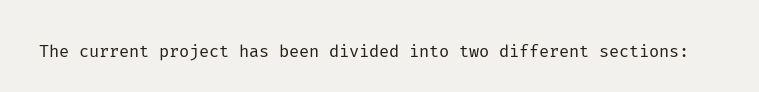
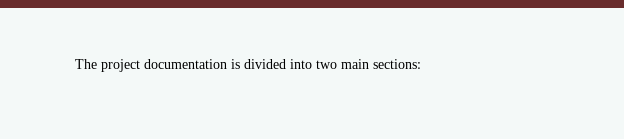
[79,44,319,61] current project has been -> [101,59,240,72] project documentation is
[499,44,589,57] different -> [341,59,369,69] main

